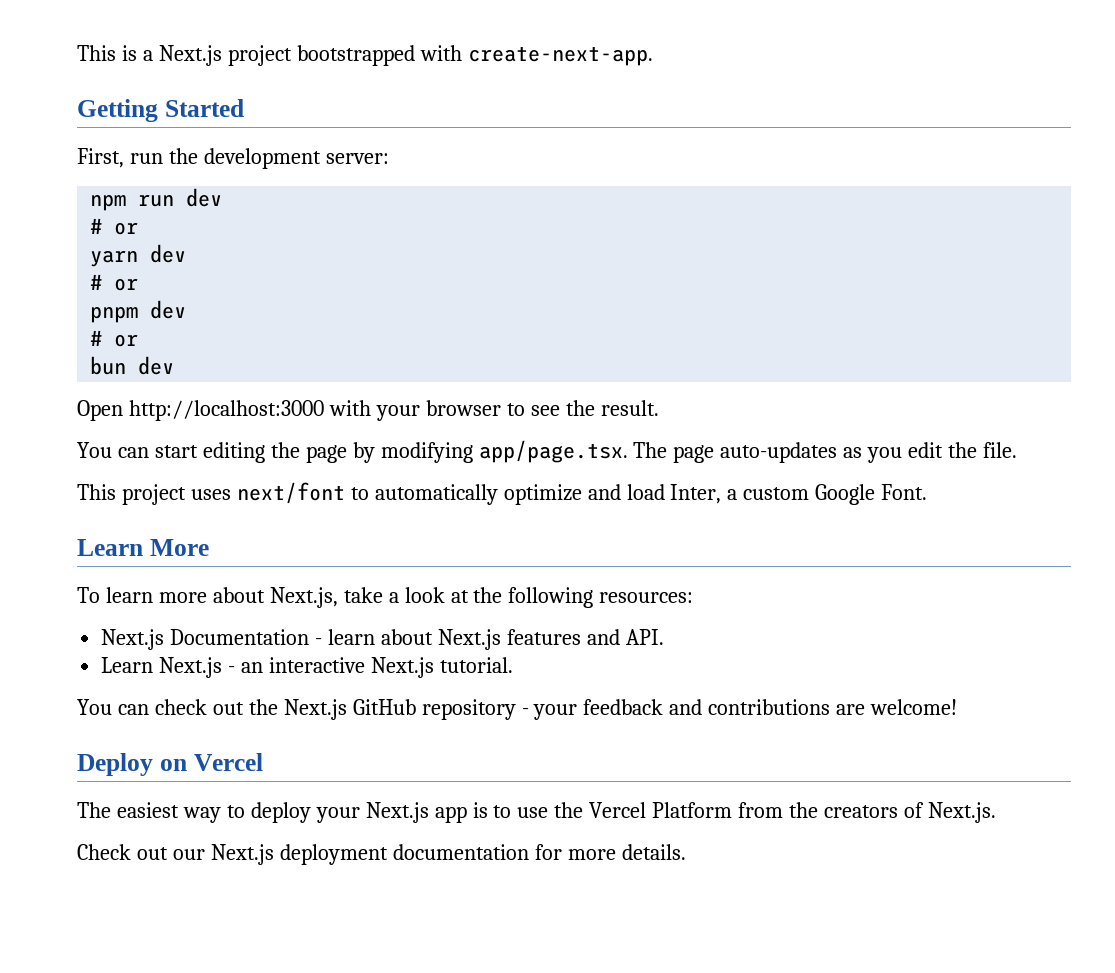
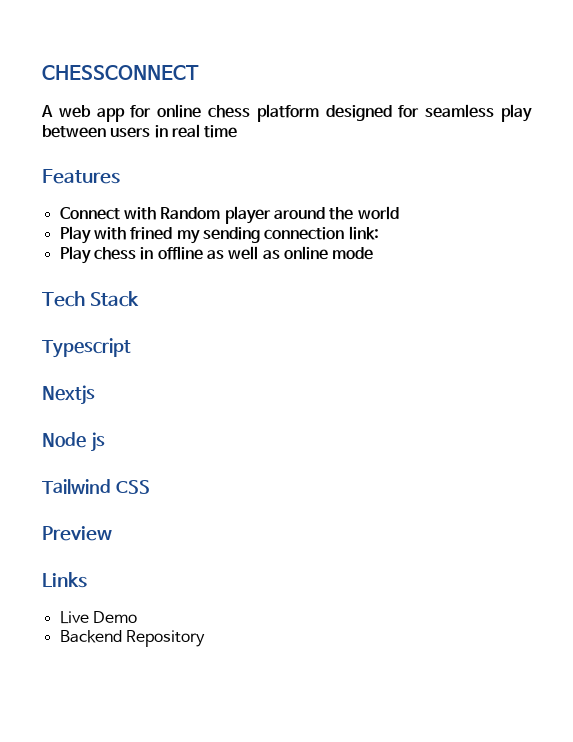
[77,45,653,66] [77,99,244,122] [77,148,389,169] [90,188,223,211] [90,218,139,235] [90,244,187,267] [90,274,139,291] [90,300,187,323] [90,330,139,347] [90,356,175,375] [77,400,659,421] [77,440,1018,463] [77,482,928,505] [77,539,209,556] [77,587,694,608] [101,629,664,650] [101,657,513,678] [77,699,958,720] [77,753,263,776] [77,802,996,823] [77,844,686,865] This is a Next.js project bootstrapped with create-next-app. // Getting Started // First, run the development server: // npm run dev // # or // yarn dev // # or // pnpm dev // # or // bun dev // Open http://localhost:3000 with your browser to see the result. // You can start editing the page by modifying app/page.tsx. The page auto-updates as you edit the file. // This project uses next/font to automatically optimize and load Inter, a custom Google Font. // Learn More // To learn more about Next.js, take a look at the following resources: // Next.js Documentation - learn about Next.js features and API. // Learn Next.js - an interactive Next.js tutorial. // You can check out the Next.js GitHub repository - your feedback and contributions are welcome! // Deploy on Vercel // The easiest way to deploy your Next.js app is to use the Vercel Platform from the creators of Next.js. // Check out our Next.js deployment documentation for more details. -> [42,65,199,80] [41,104,532,122] [42,124,238,138] [42,169,120,184] [59,206,399,224] [59,226,379,244] [59,246,374,264] [42,291,139,307] [42,338,131,358] [42,385,95,405] [42,432,105,452] [42,479,150,494] [42,526,112,541] [42,572,87,588] [59,611,137,624] [59,630,205,647] CHESSCONNECT // A web app for online chess platform designed for seamless play between users in real time // Features // Connect with Random player around the world // Play with frined my sending connection link: // Play chess in offline as well as online mode // Tech Stack // Typescript // Nextjs // Node js // Tailwind CSS // Preview // Links // Live Demo // Backend Repository

